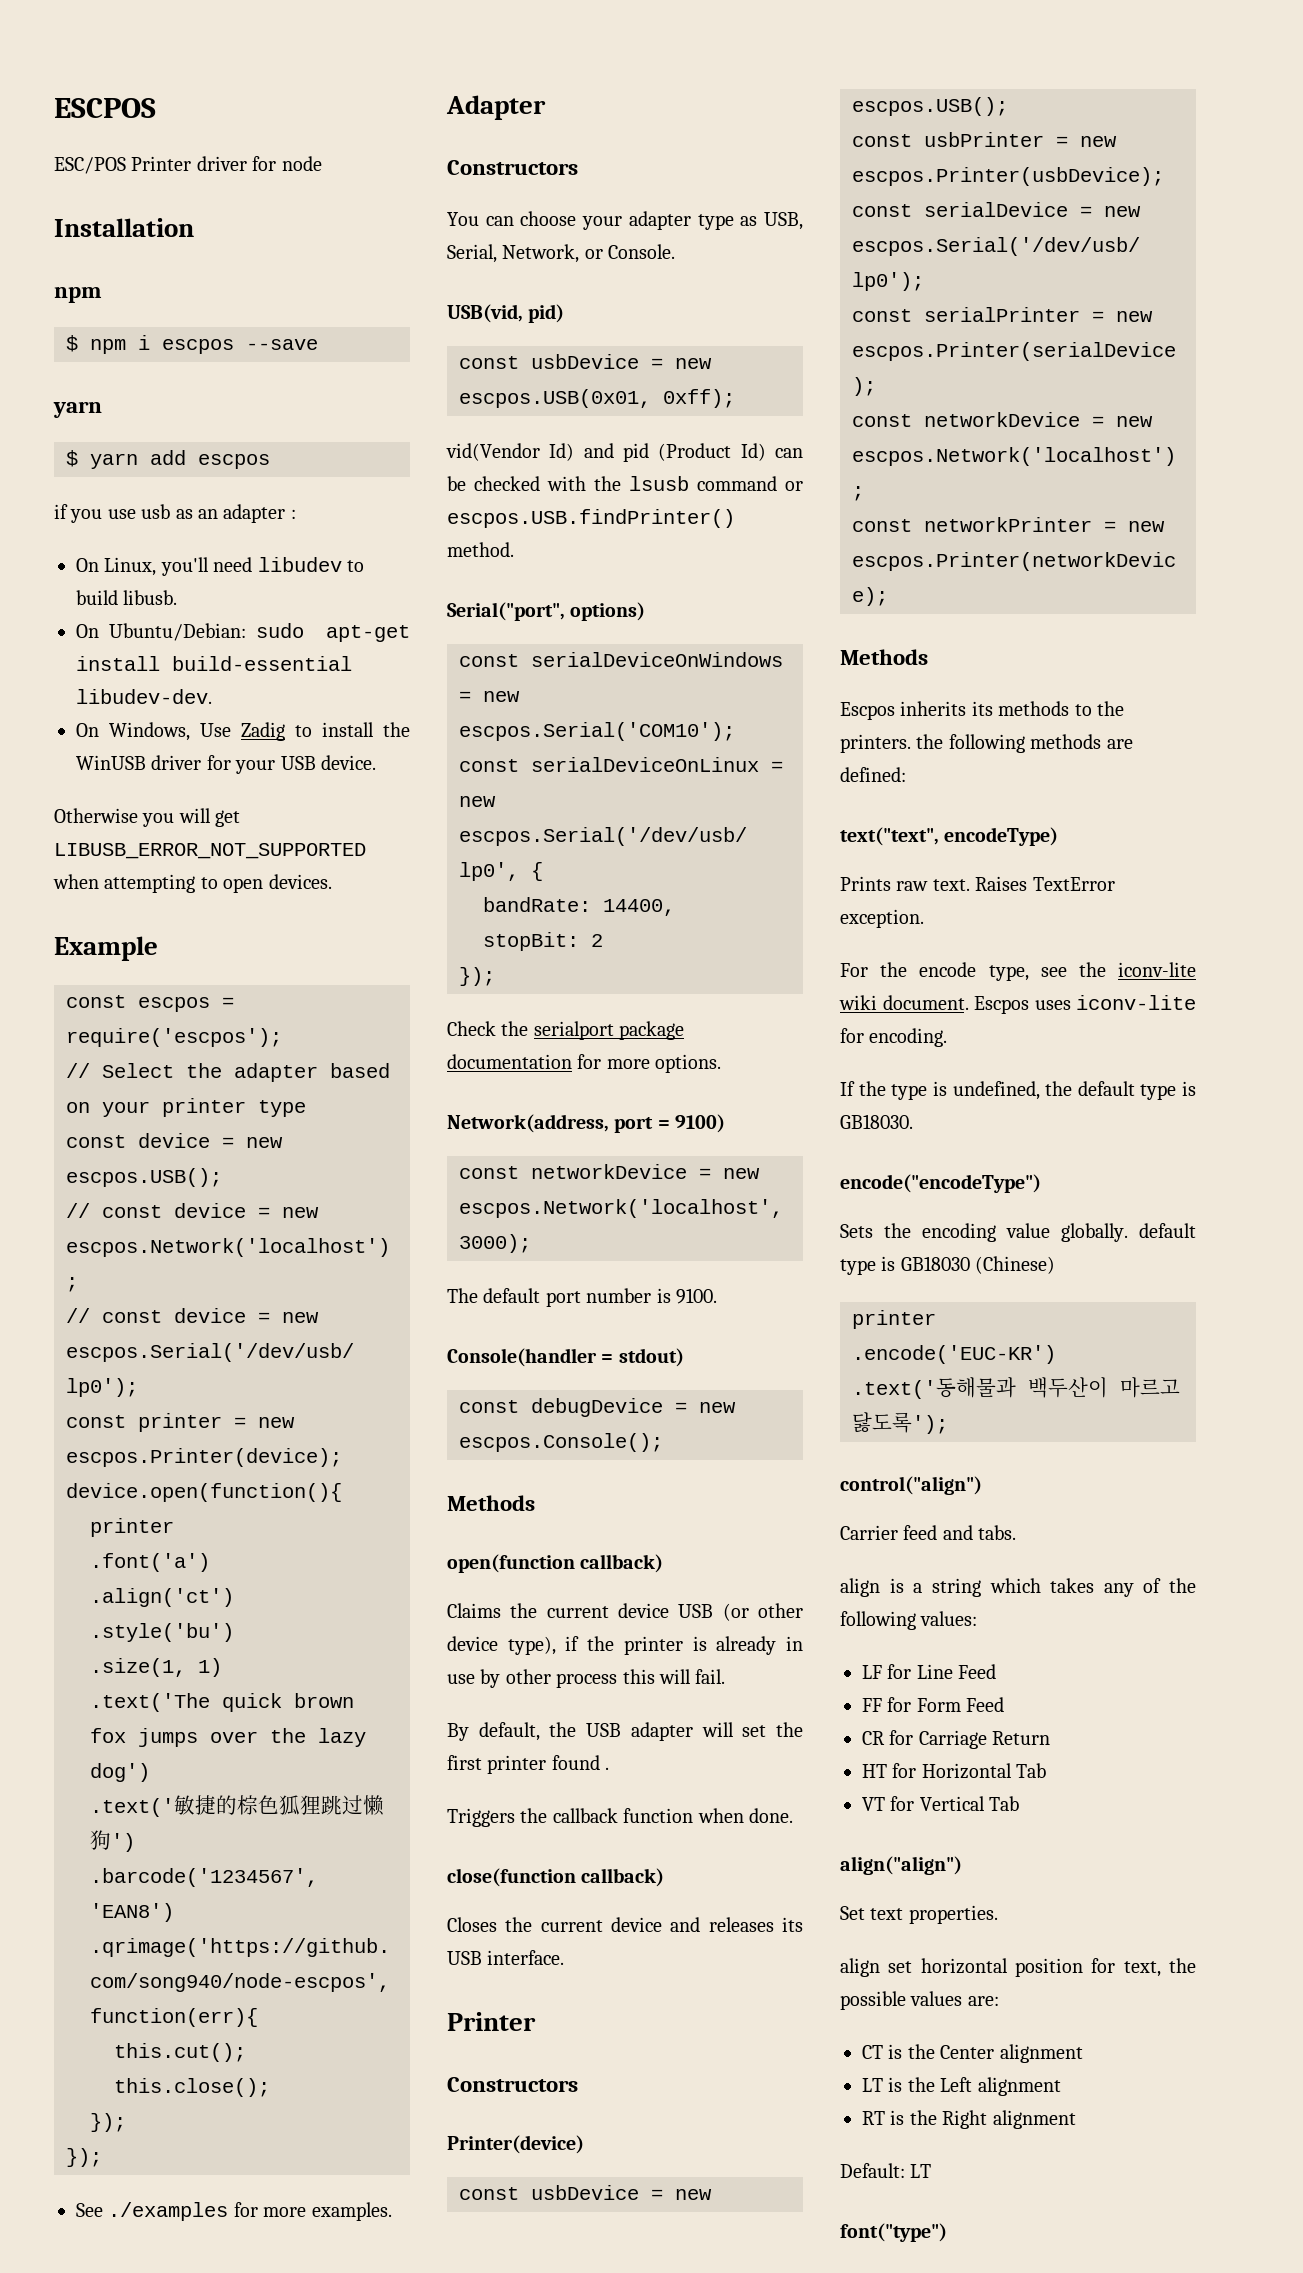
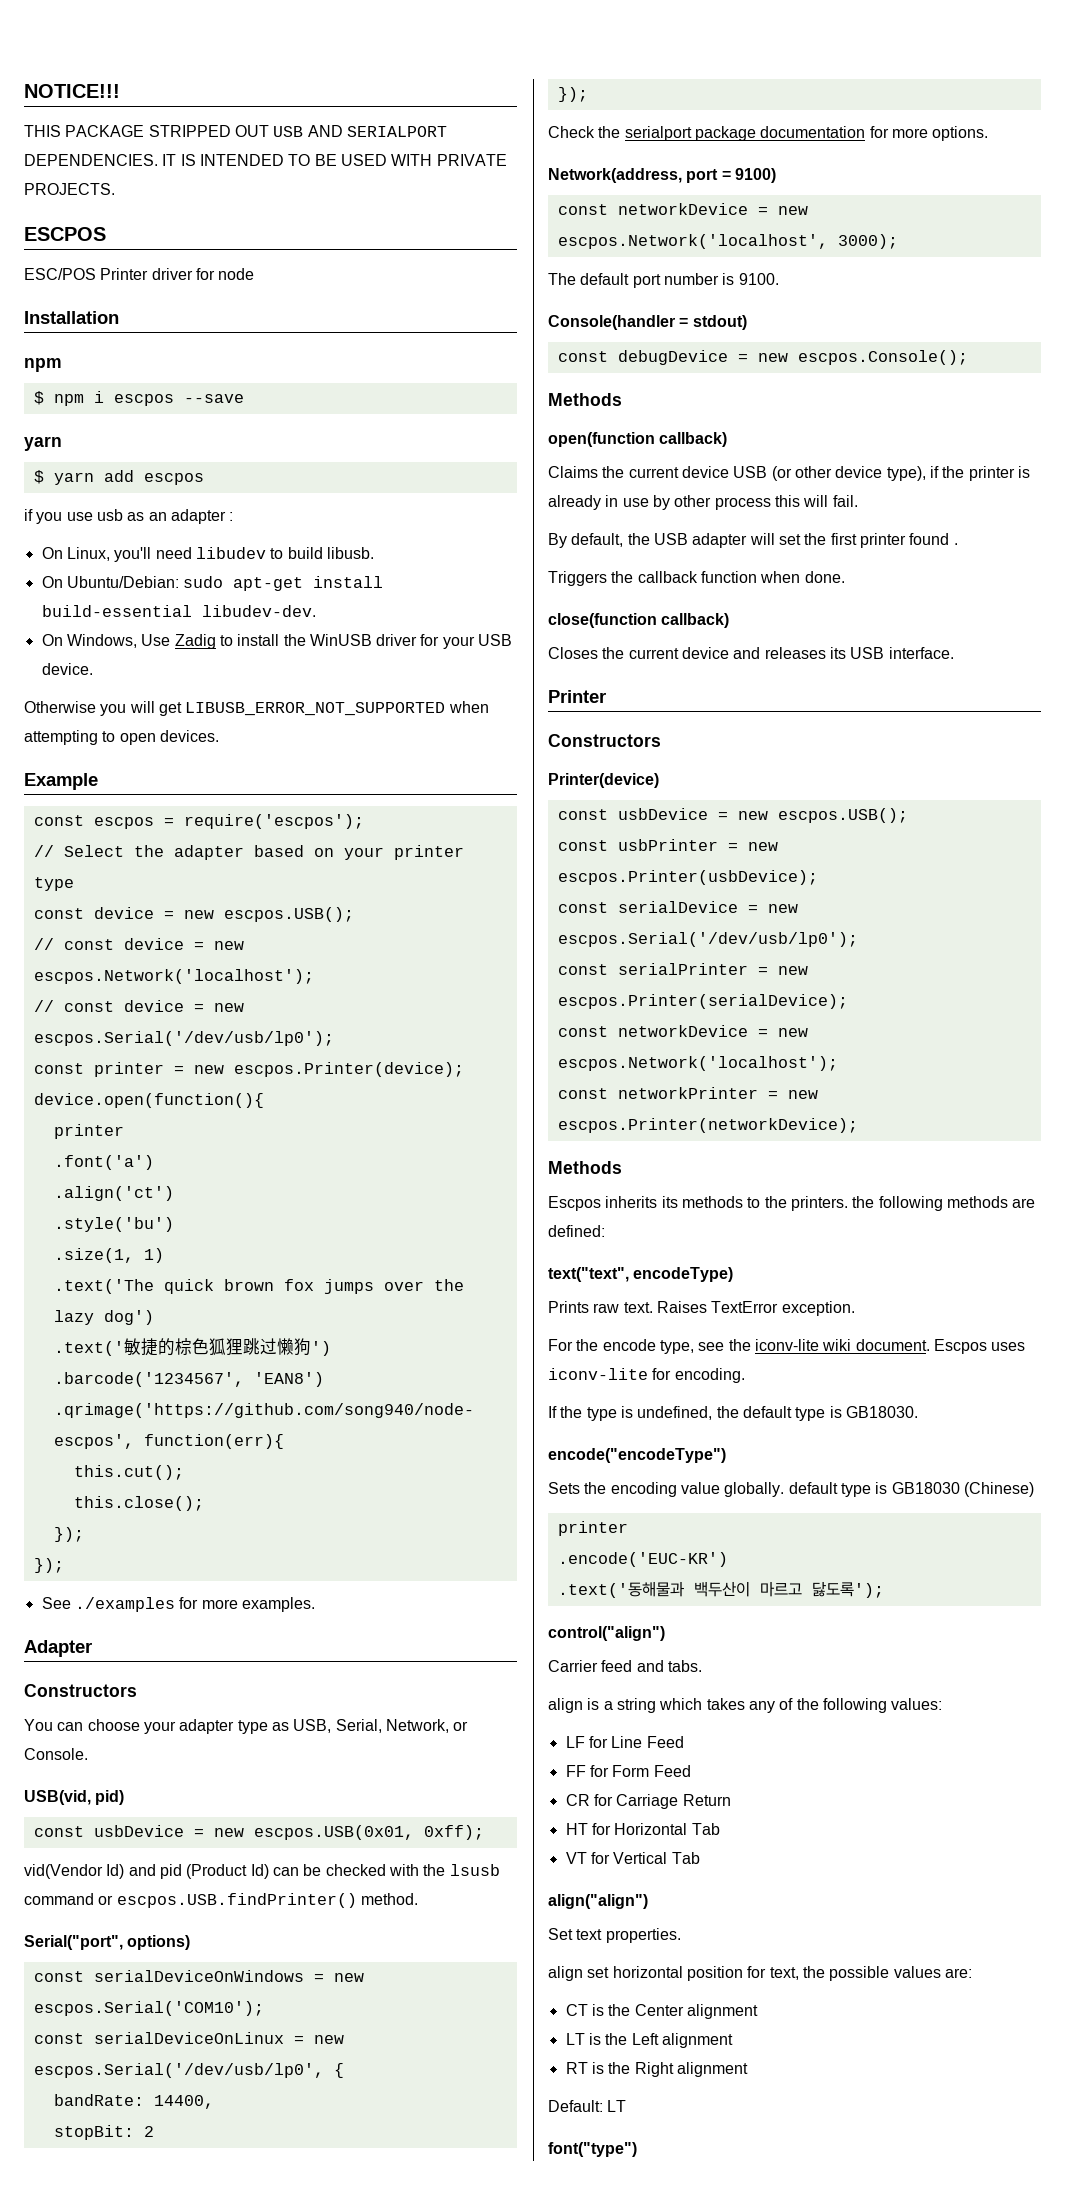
(54, 108) none -> [24,84,120,98] [24,125,447,137] [24,154,507,166] [24,183,115,195] NOTICE!!! // THIS PACKAGE STRIPPED OUT USB AND SERIALPORT DEPENDENCIES. IT IS INTENDED TO BE USED WITH PRIVATE PROJECTS. //

